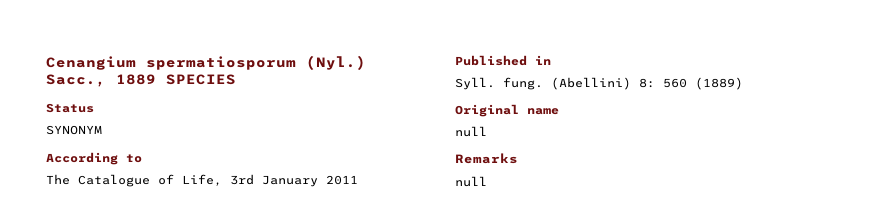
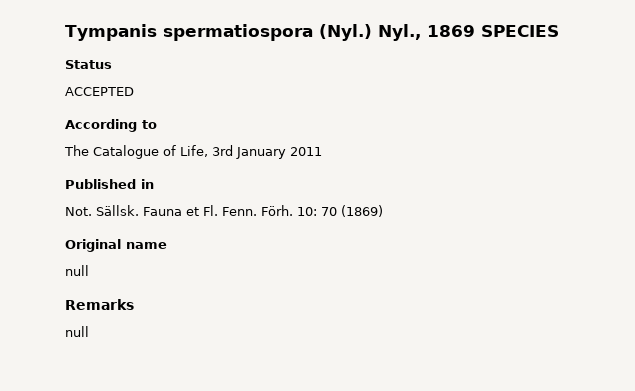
[46,55,366,70] [46,74,156,87] Cenangium spermatiosporum (Nyl.) Sacc., 1889 -> [65,24,475,41] Tympanis spermatiospora (Nyl.) Nyl., 1869
[46,125,102,135] SYNONYM -> [65,87,134,96] ACCEPTED
[455,77,743,90] Syll. fung. (Abellini) 8: 560 (1889) -> [65,205,383,217] Not. Sällsk. Fauna et Fl. Fenn. Förh. 10: 70 (1869)

